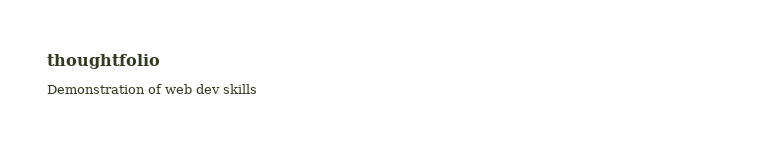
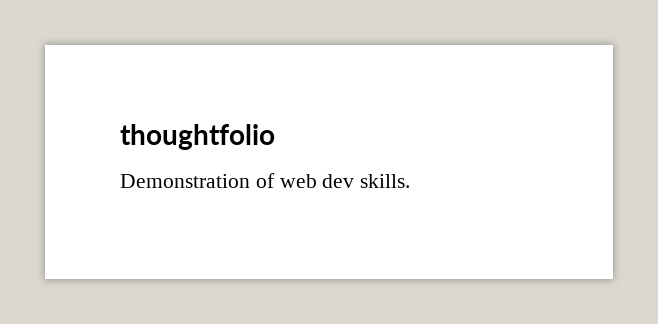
[223,84,257,94] skills -> [360,174,411,188] skills.

